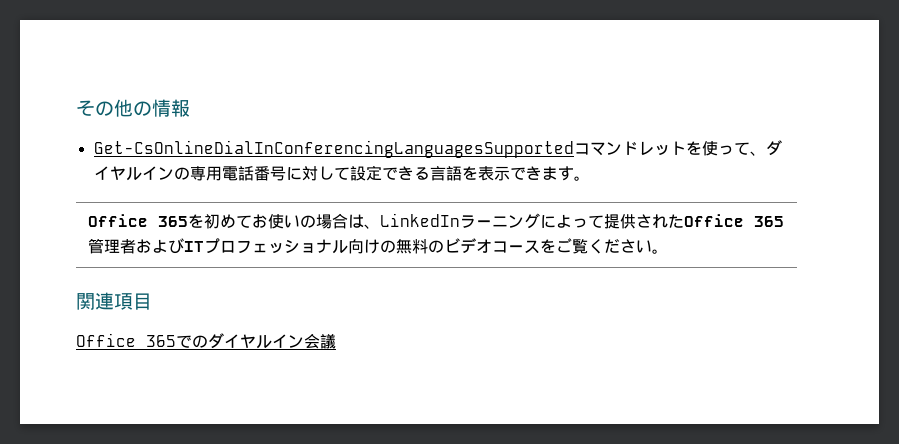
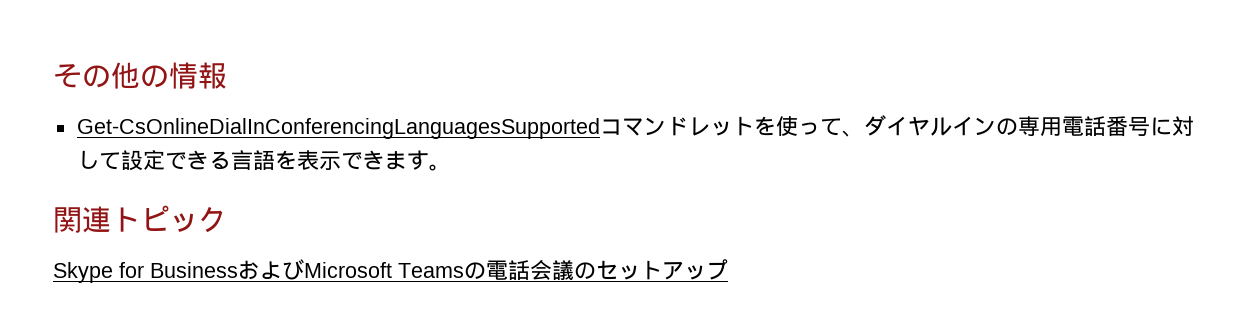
[87,213,784,229] [87,238,668,254] [76,292,152,310] [76,333,336,349] // Office 365を初めてお使いの場合は、LinkedInラーニングによって提供されたOffice 365管理者およびITプロフェッショナル向けの無料のビデオコースをご覧ください。 // 関連項目 // Office 365でのダイヤルイン会議 -> [53,205,227,233] [53,259,728,283] // 関連トピック // Skype for BusinessおよびMicrosoft Teamsの電話会議のセットアップ

